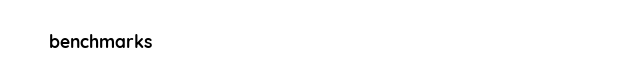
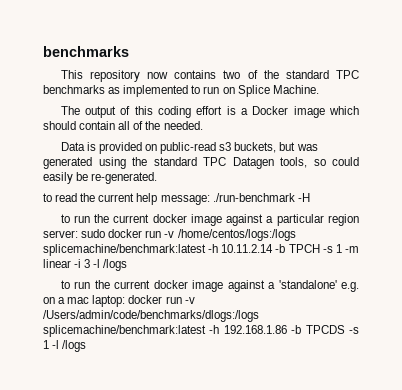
[49,34,152,48] benchmarks -> [43,46,129,57] [60,70,359,82] [43,85,319,97] [60,106,360,118] [43,121,203,130] [60,142,318,154] [43,157,359,169] [43,172,158,184] [43,193,310,205] [60,214,359,226] [43,229,296,241] [43,244,360,256] [43,259,128,271] [60,280,359,292] [43,295,195,307] [43,310,259,322] [43,325,359,337] [43,340,87,352] benchmarks // This repository now contains two of the standard TPC benchmarks as implemented to run on Splice Machine. // The output of this coding effort is a Docker image which should contain all of the needed. // Data is provided on public-read s3 buckets, but was generated using the standard TPC Datagen tools, so could easily be re-generated. // to read the current help message: ./run-benchmark -H // to run the current docker image against a particular region server: sudo docker run -v /home/centos/logs:/logs splicemachine/benchmark:latest -h 10.11.2.14 -b TPCH -s 1 -m linear -i 3 -l /logs // to run the current docker image against a 'standalone' e.g. on a mac laptop: docker run -v /Users/admin/code/benchmarks/dlogs:/logs splicemachine/benchmark:latest -h 192.168.1.86 -b TPCDS -s 1 -l /logs

